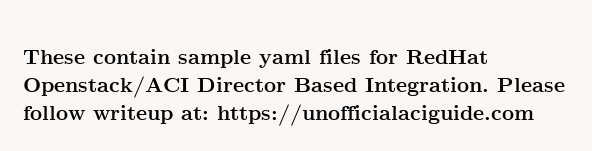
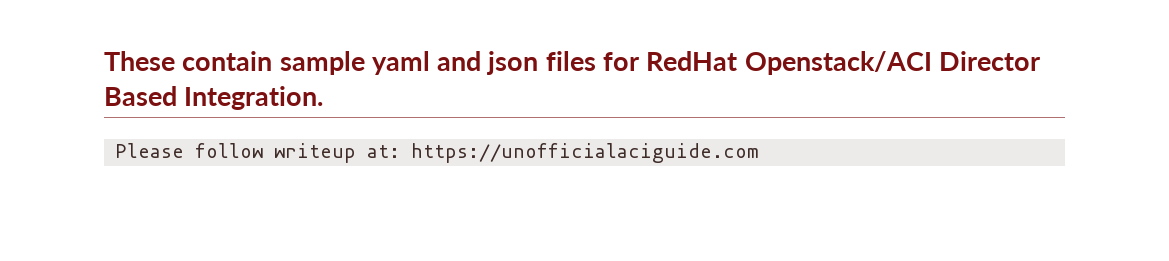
(311, 59) none -> [437,51,539,75] and json
(489, 86) none -> (324, 98) //

